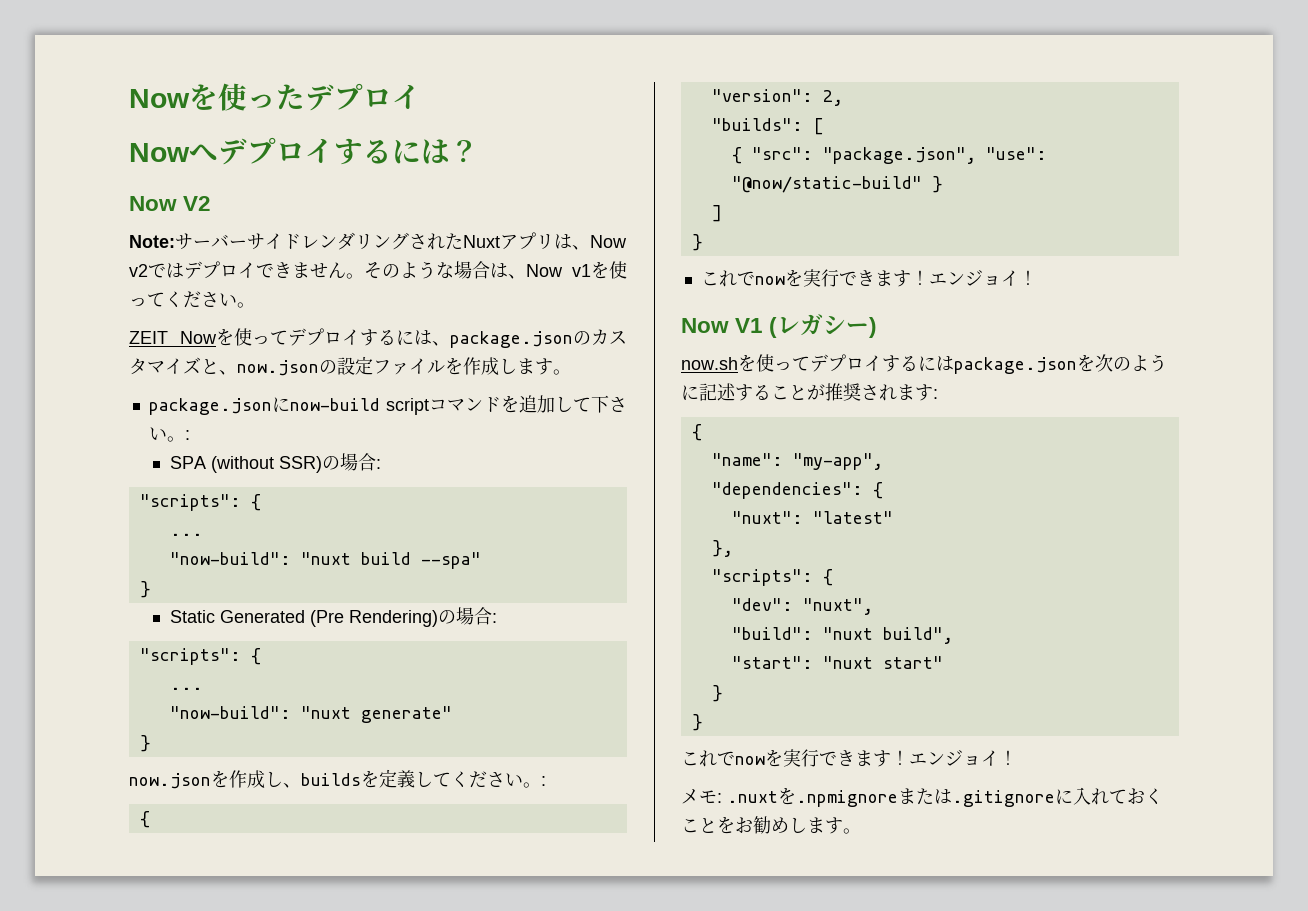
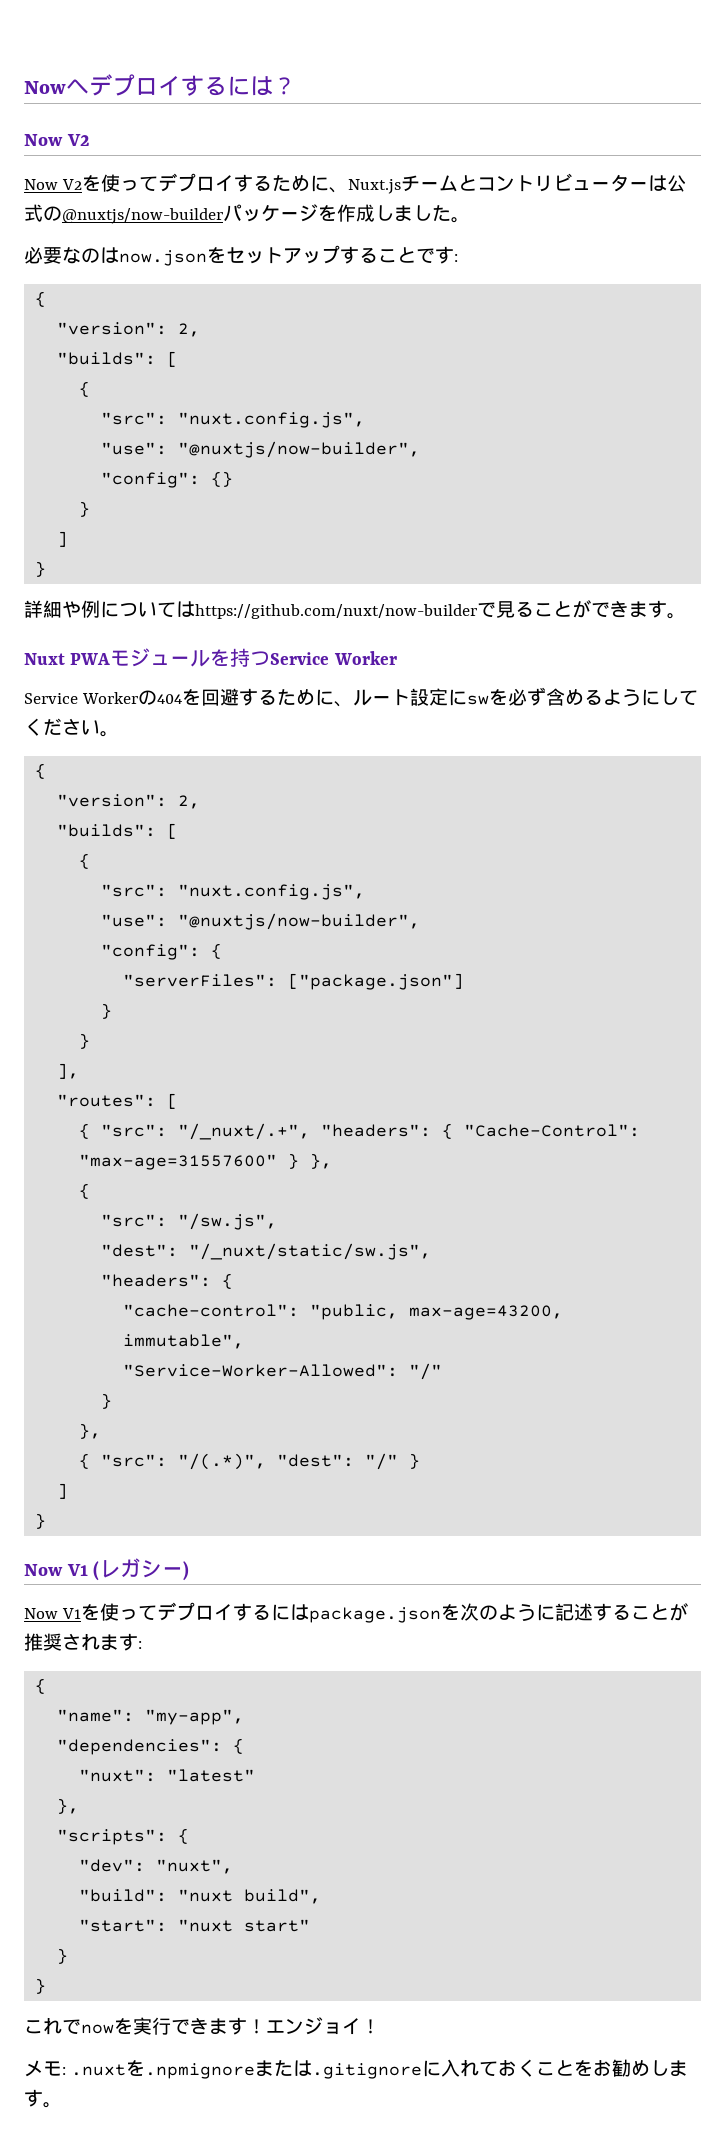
[129,83,421,111] [129,143,190,162] Nowを使ったデプロイ // Now -> [24,81,66,94] Now
[129,232,627,250] [129,261,627,279] [129,291,255,308] [129,328,627,348] [129,356,445,376] Note:サーバーサイドレンダリングされたNuxtアプリは、Now v2ではデプロイできません。そのような場合は、Now v1を使ってください。 // ZEIT Nowを使ってデプロイするには、package.jsonのカスタマイズと、now.jsonの設定ファイル -> [24,173,686,194] [24,204,318,224] Now V2を使ってデプロイするために、Nuxt.jsチームとコントリビューターは公式の@nuxtjs/now-builderパッケージ
[535,358,571,375] [148,395,627,415] [148,427,190,442] [169,453,381,473] [139,494,261,511] [169,533,203,536] [169,552,481,569] [139,581,151,598] [169,607,497,627] [139,648,261,665] [169,687,203,690] [169,706,452,723] [139,735,151,752] [129,769,541,789] す。 // package.jsonにnow-build scriptコマンドを追加して下さい。: // SPA (without SSR)の場合: // "scripts": { // ... // "now-build": "nuxt build --spa" // } // Static Generated (Pre Rendering)の場合: // "scripts": { // ... // "now-build": "nuxt generate" // } // now.jsonを作成し、buildsを定義してください。 -> [413,205,470,223] [24,245,454,266] した。 // 必要なのはnow.jsonをセットアップすることです
[751,147,1047,164] [731,176,943,193] [711,205,722,222] [691,234,703,251] [700,269,1037,287] "src": "package.json", "use": "@now/static-build" } // ] // } // これでnowを実行できます！エンジョイ！ -> [101,412,366,428] [101,441,421,458] [101,471,234,488] [79,501,91,517] [57,531,69,547] [35,561,47,577] [24,600,686,619] [24,648,397,667] [24,687,698,707] [24,718,119,737] [35,763,47,779] [57,794,201,809] [57,823,179,839] [79,853,91,869] [101,884,366,900] [101,913,421,930] [101,943,223,960] [123,973,465,990] [101,1003,113,1019] [79,1033,91,1049] [57,1063,80,1079] [57,1093,179,1109] [79,1123,641,1140] [79,1153,333,1170] [79,1183,91,1199] [101,1213,278,1230] [101,1243,432,1260] [101,1273,234,1289] [123,1304,564,1320] [123,1334,245,1349] [123,1363,443,1380] [101,1393,113,1409] [79,1423,102,1439] [79,1453,421,1470] [57,1483,69,1499] [35,1513,47,1529] // "src": "nuxt.config.js", // "use": "@nuxtjs/now-builder", // "config": {} // } // ] // } // 詳細や例についてはhttps://github.com/nuxt/now-builderで見ることができます。 // Nuxt PWAモジュールを持つService Worker // Service Workerの404を回避するために、ルート設定にswを必ず含めるようにしてください。 // { // "version": 2, // "builds": [ // { // "src": "nuxt.config.js", // "use": "@nuxtjs/now-builder", // "config": { // "serverFiles": ["package.json"] // } // } // ], // "routes": [ // { "src": "/_nuxt/.+", "headers": { "Cache-Control": "max-age=31557600" } }, // { // "src": "/sw.js", // "dest": "/_nuxt/static/sw.js", // "headers": { // "cache-control": "public, max-age=43200, immutable", // "Service-Worker-Allowed": "/" // } // }, // { "src": "/(.*)", "dest": "/" } // ] // }
[681,357,738,370] now.sh -> [24,1608,81,1619] Now V1

